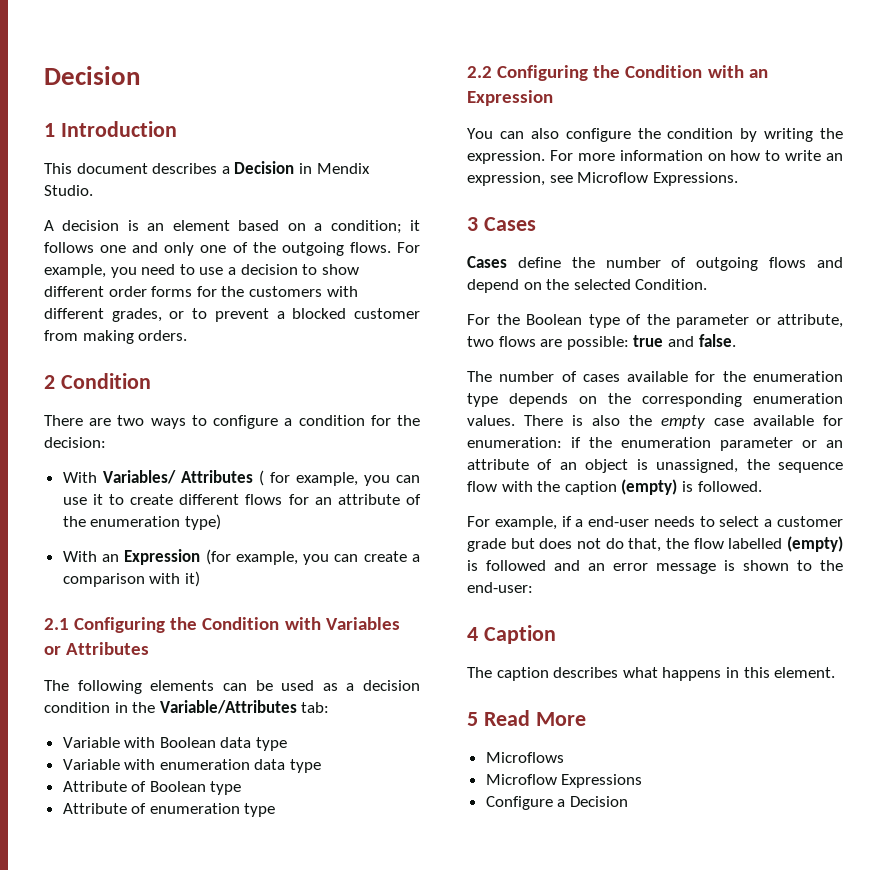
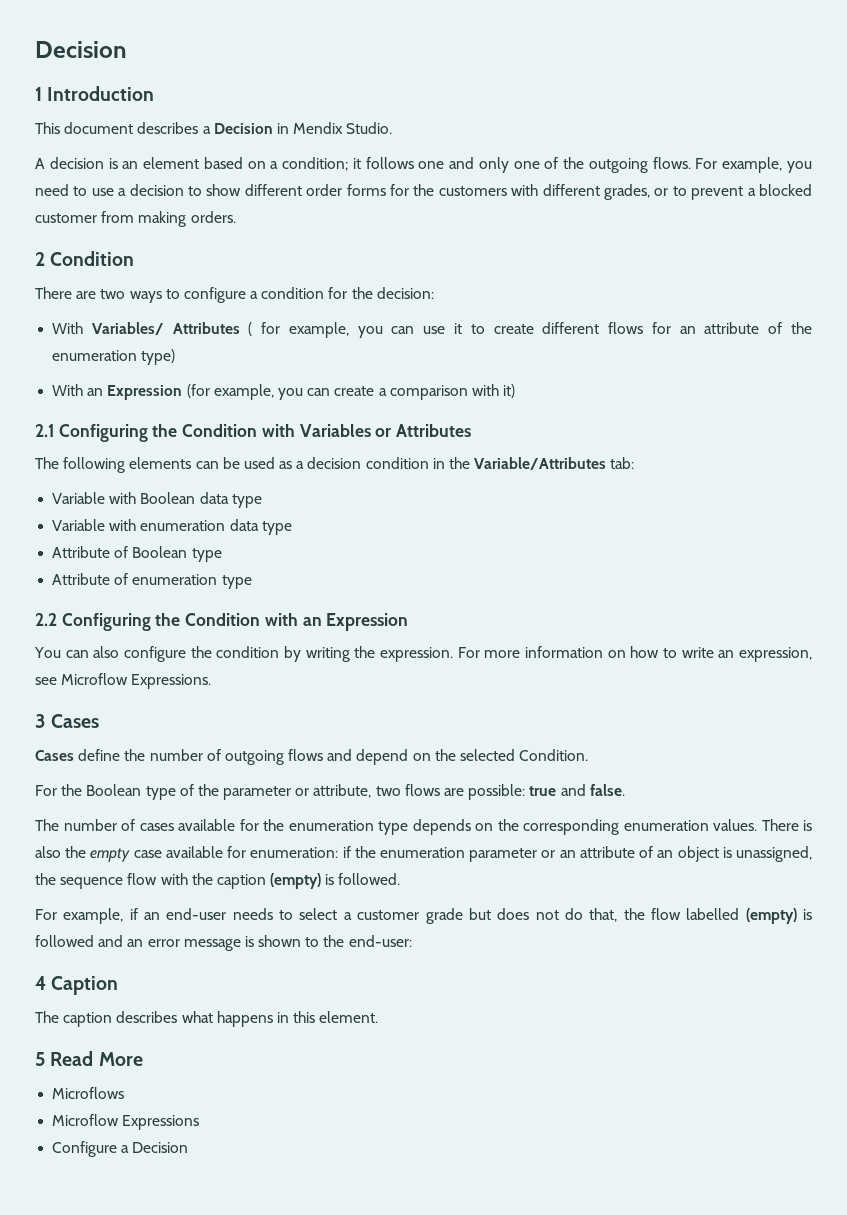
[575,519,584,527] a -> [144,912,161,920] an

